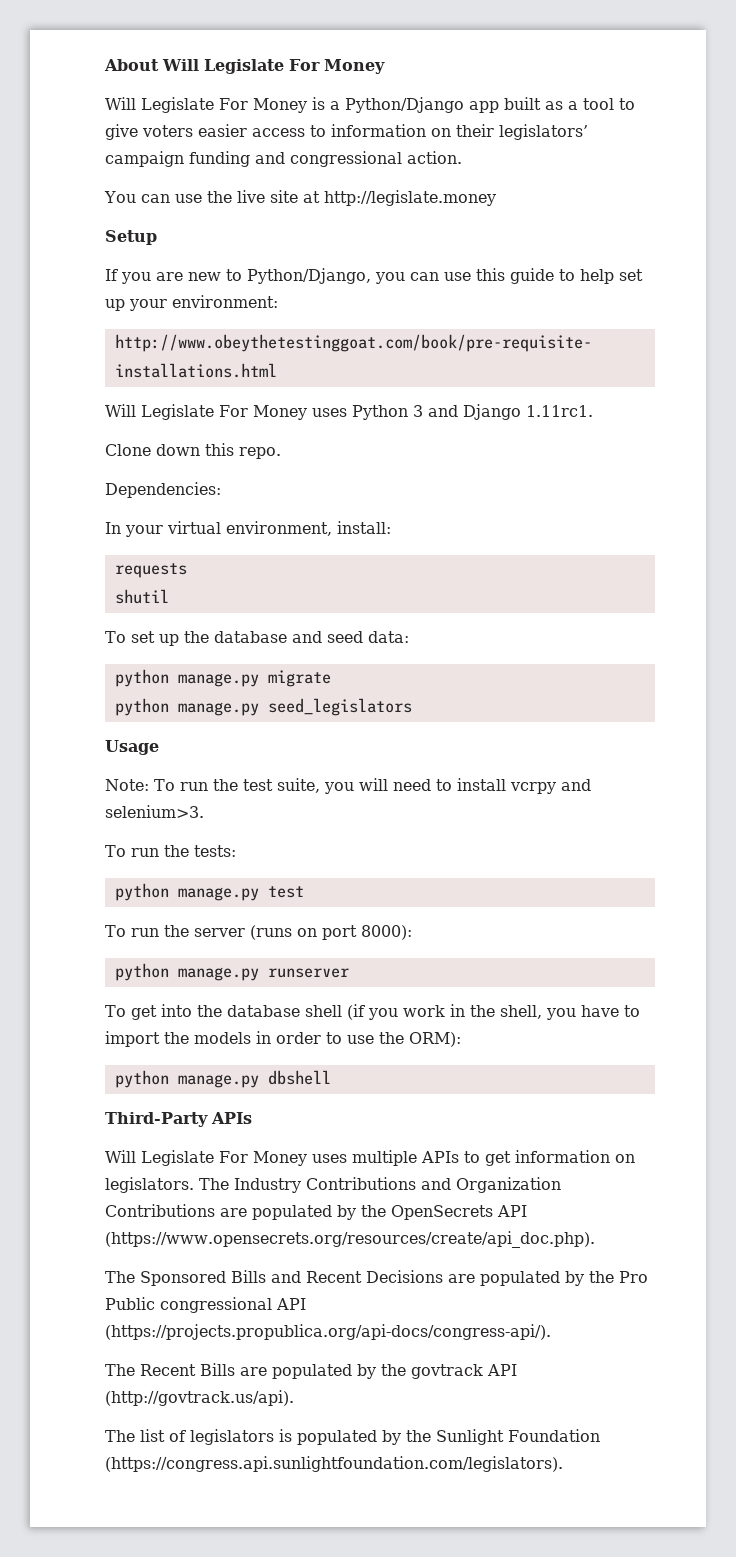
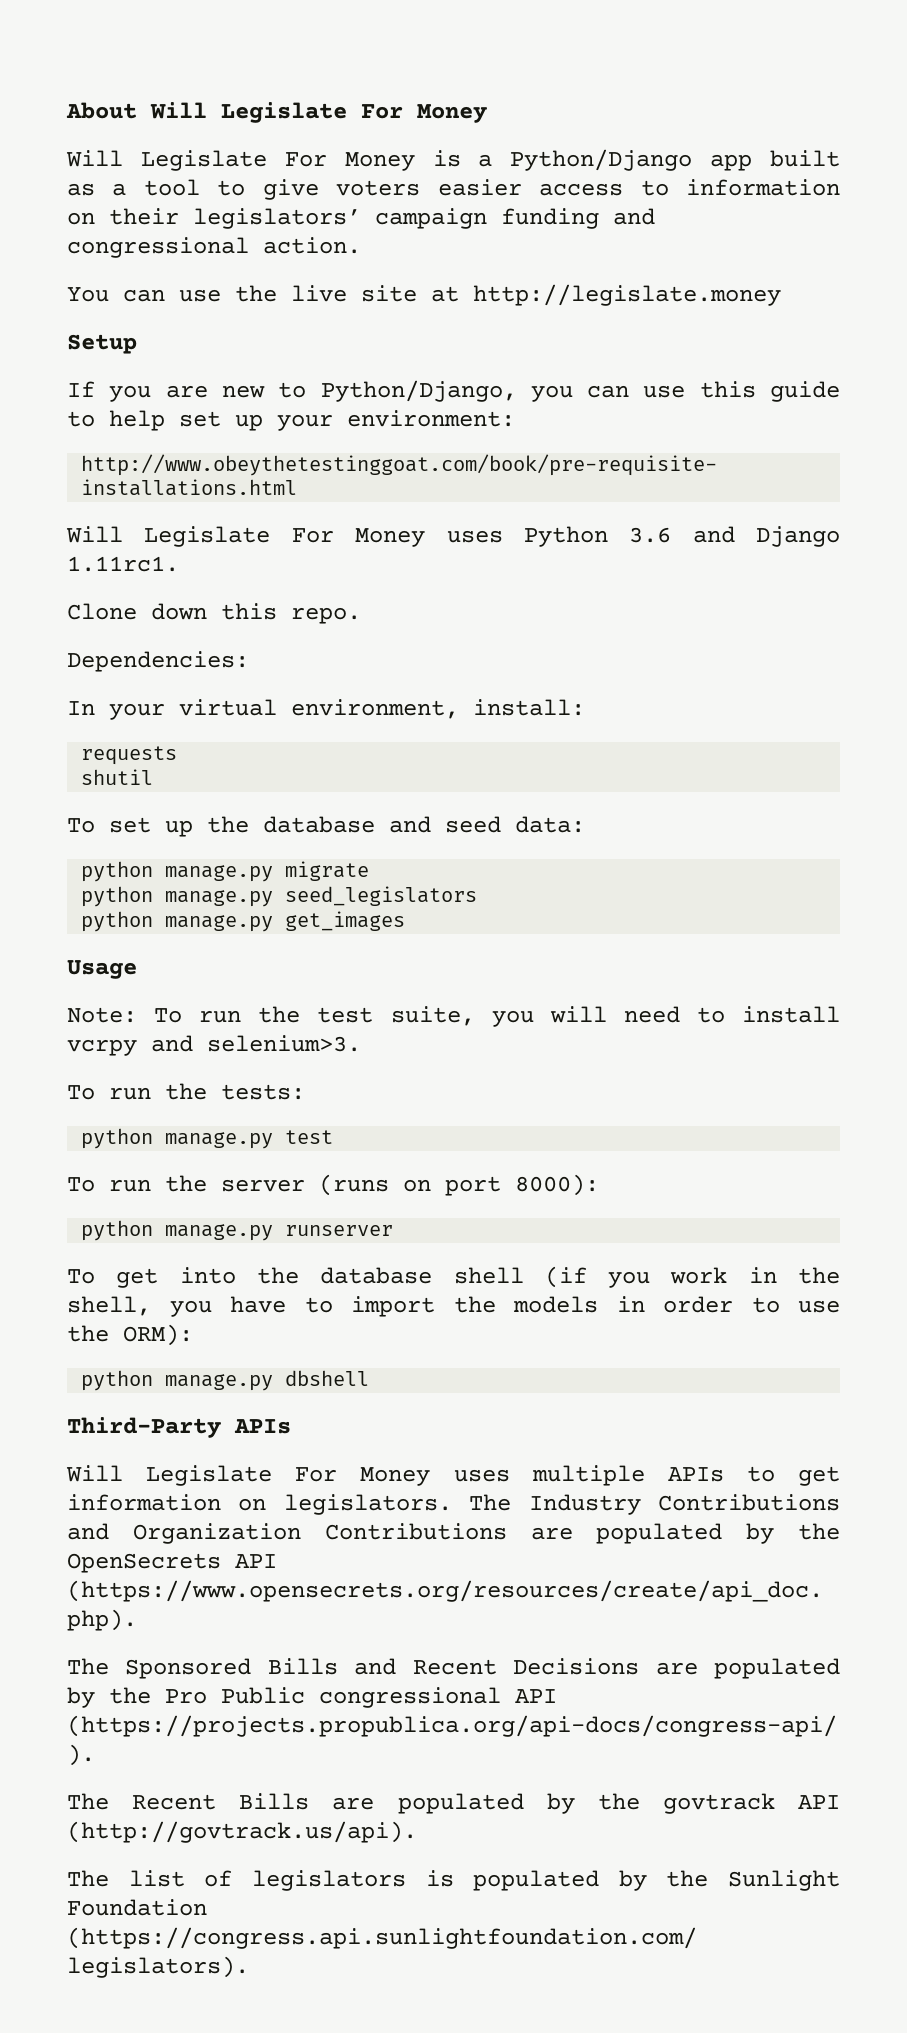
[412,405,423,417] 3 -> [629,527,672,543] 3.6
(412, 707) none -> [81,911,406,932] // python manage.py get_images

